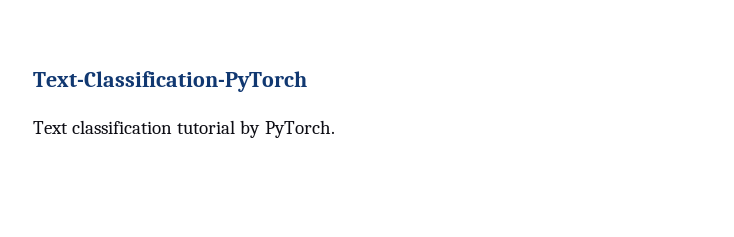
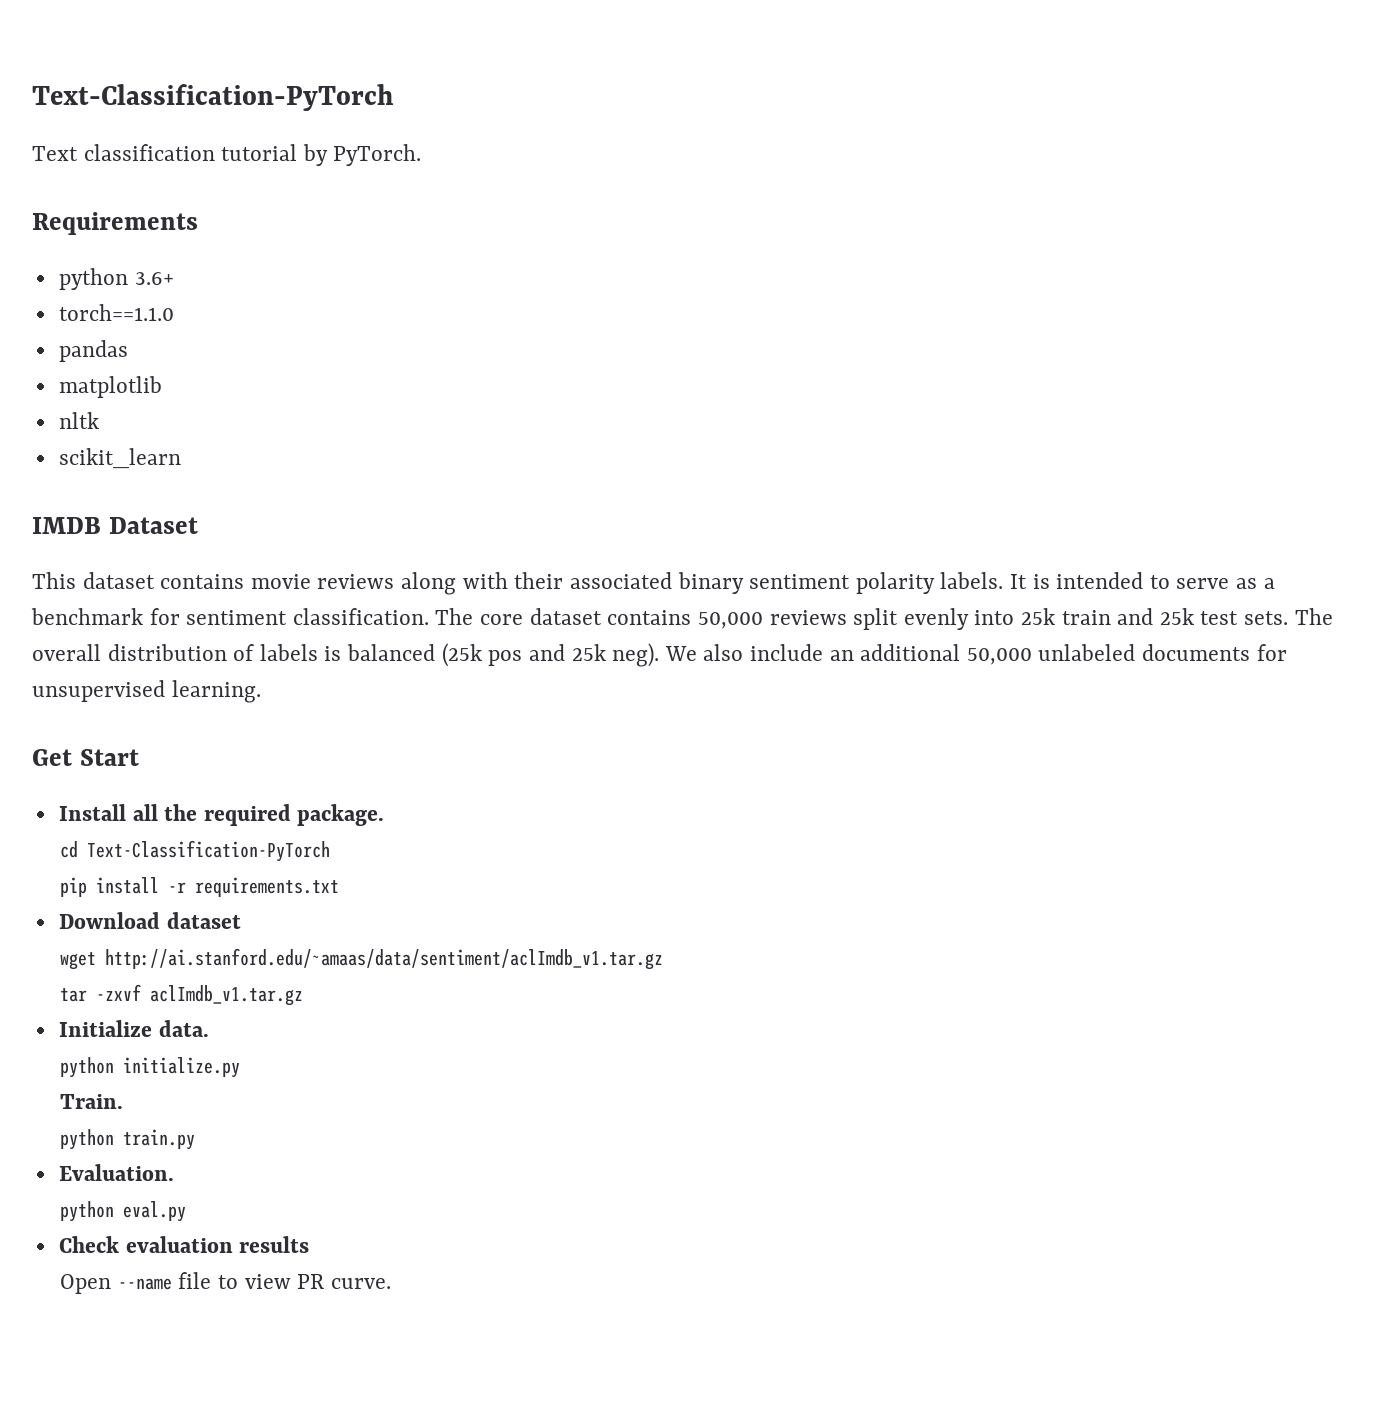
(335, 129) none -> [32,212,198,235] [58,268,174,290] [58,304,174,321] [58,340,128,362] [58,376,162,398] [58,412,99,429] [58,448,181,469] [32,517,198,534] [32,572,1275,595] [31,608,1333,630] [32,643,1287,667] [32,680,261,703] [32,749,139,766] [58,804,385,826] [60,840,331,862] [60,877,340,897] [58,912,241,929] [60,948,664,970] [60,984,304,1006] [58,1020,209,1037] [60,1057,241,1078] [60,1094,124,1109] [60,1129,196,1150] [58,1164,174,1181] [60,1201,187,1222] [58,1236,310,1253] [60,1272,391,1294] // Requirements // python 3.6+ // torch==1.1.0 // pandas // matplotlib // nltk // scikit_learn // IMDB Dataset // This dataset contains movie reviews along with their associated binary sentiment polarity labels. It is intended to serve as a benchmark for sentiment classification. The core dataset contains 50,000 reviews split evenly into 25k train and 25k test sets. The overall distribution of labels is balanced (25k pos and 25k neg). We also include an additional 50,000 unlabeled documents for unsupervised learning. // Get Start // Install all the required package. // cd Text-Classification-PyTorch // pip install -r requirements.txt // Download dataset // wget http://ai.stanford.edu/~amaas/data/sentiment/aclImdb_v1.tar.gz // tar -zxvf aclImdb_v1.tar.gz // Initialize data. // python initialize.py // Train. // python train.py // Evaluation. // python eval.py // Check evaluation results // Open --name file to view PR curve.

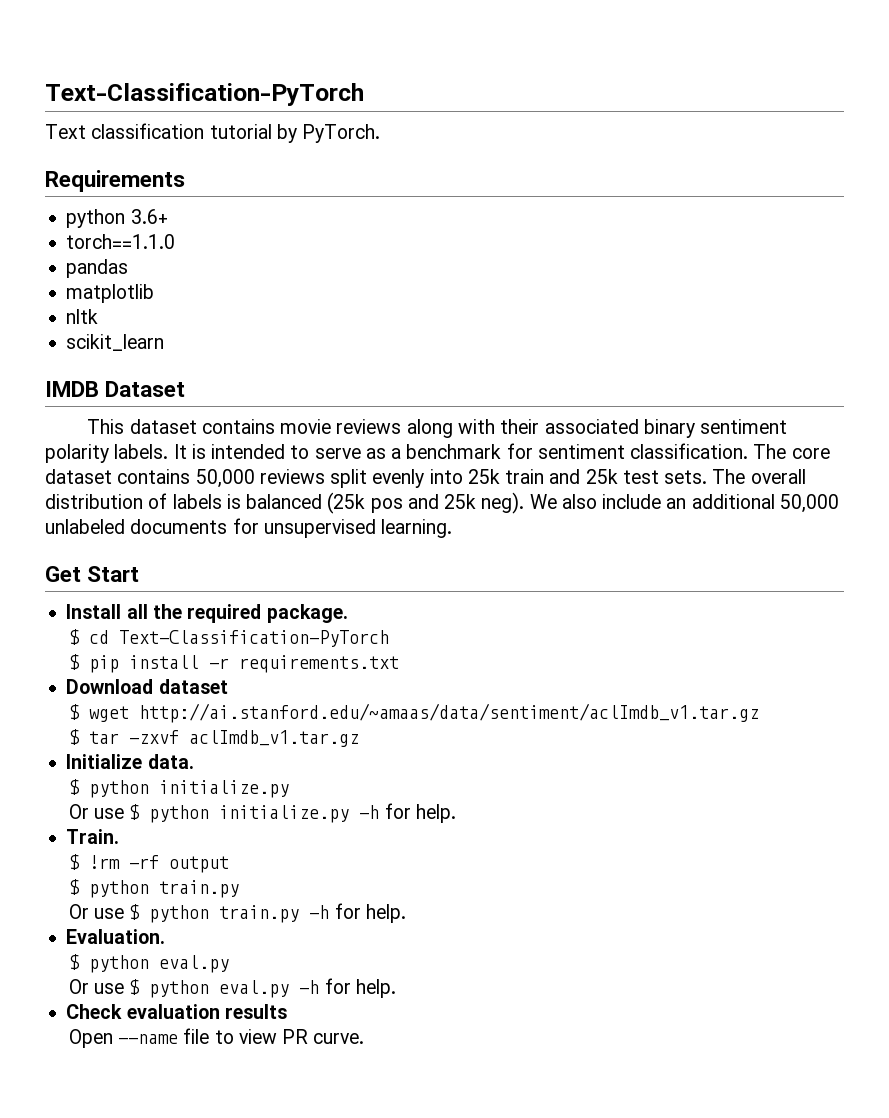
(385, 815) none -> [68,629,80,645] $
(331, 851) none -> [68,654,80,670] $
(241, 920) none -> [68,704,80,720] $
(664, 959) none -> [68,729,80,745] $
(209, 1028) none -> [68,779,80,795] $
[60,1094,124,1109] [60,1129,196,1150] Train. // python train.py -> [68,803,456,823] [66,829,120,844] [68,854,229,873] [68,879,239,898] [68,903,406,923] Or use $ python initialize.py -h for help. // Train. // $ !rm -rf output // $ python train.py // Or use $ python train.py -h for help.
[60,1201,187,1222] python eval.py -> [68,954,229,973] [68,978,396,998] $ python eval.py // Or use $ python eval.py -h for help.

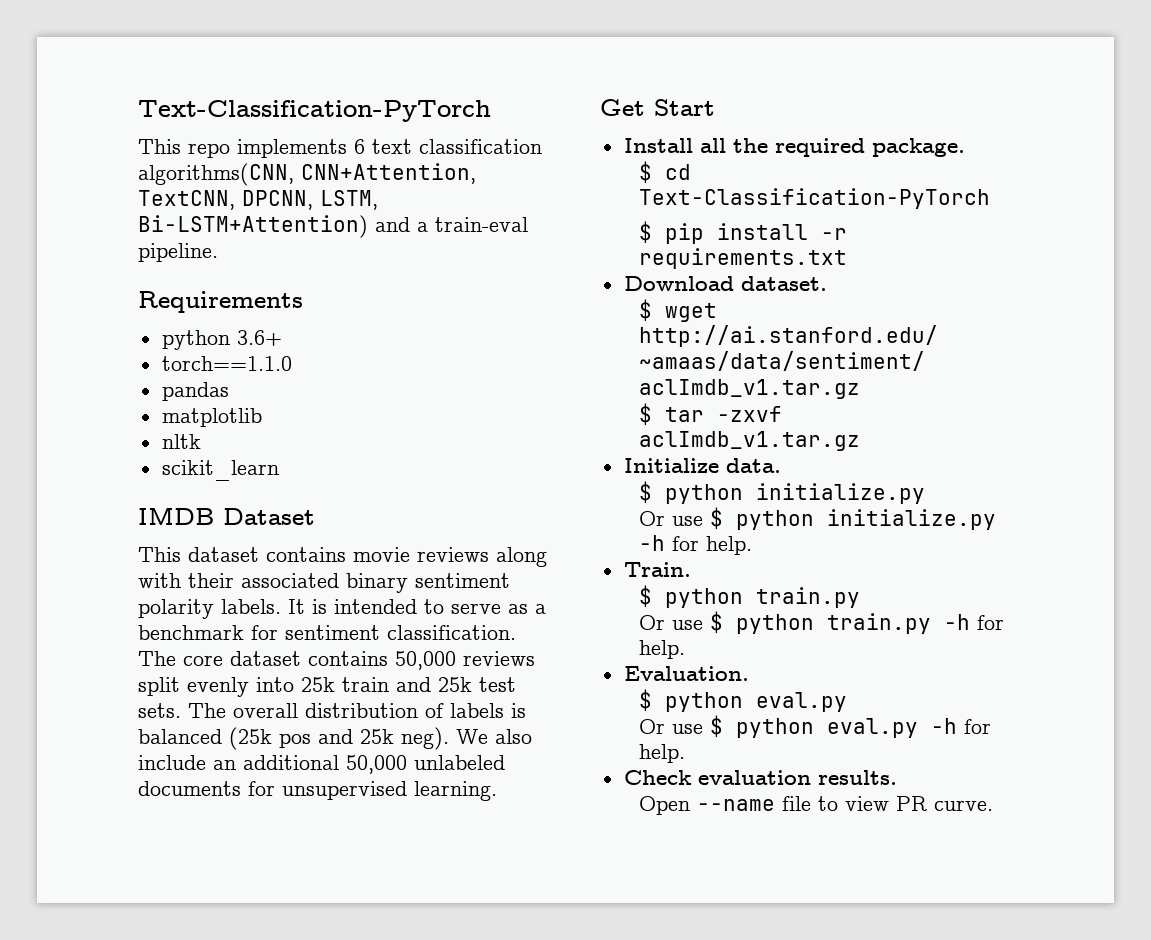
[45,83,364,106] [45,123,381,143] Text-Classification-PyTorch // Text classification tutorial by PyTorch. -> [138,100,491,122] [138,139,542,158] [138,163,476,186] [138,190,378,210] [138,215,528,238] [138,243,218,262] Text-Classification-PyTorch // This repo implements 6 text classification algorithms(CNN, CNN+Attention, TextCNN, DPCNN, LSTM, Bi-LSTM+Attention) and a train-eval pipeline.
[158,679,228,694] dataset -> [740,276,827,291] dataset.
[68,854,229,873] // $ !rm -rf output -> (691, 569) none
[224,1004,287,1019] results -> [817,770,897,785] results.

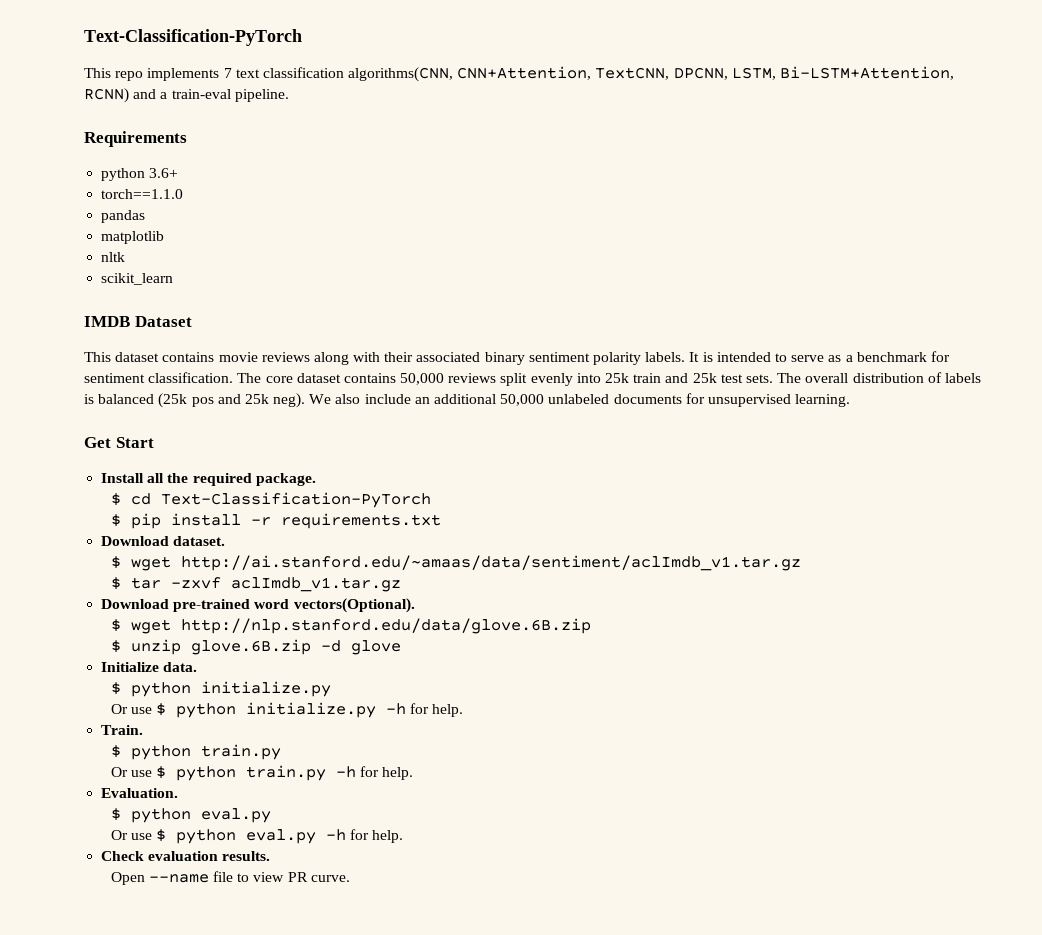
[354,139,365,154] 6 -> [223,68,232,78] 7
[138,215,368,238] Bi-LSTM+Attention) -> [780,66,955,80] [84,88,129,103] Bi-LSTM+Attention, RCNN)
(860, 441) none -> [101,598,415,613] [110,618,591,634] [110,639,401,655] // Download pre-trained word vectors(Optional). // $ wget http://nlp.stanford.edu/data/glove.6B.zip // $ unzip glove.6B.zip -d glove

